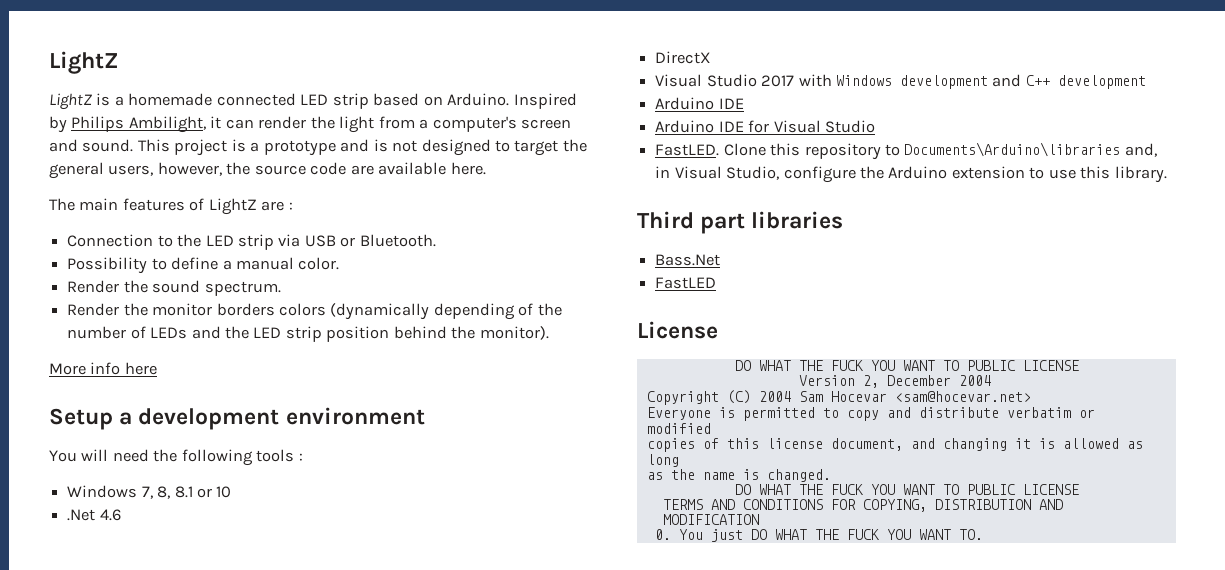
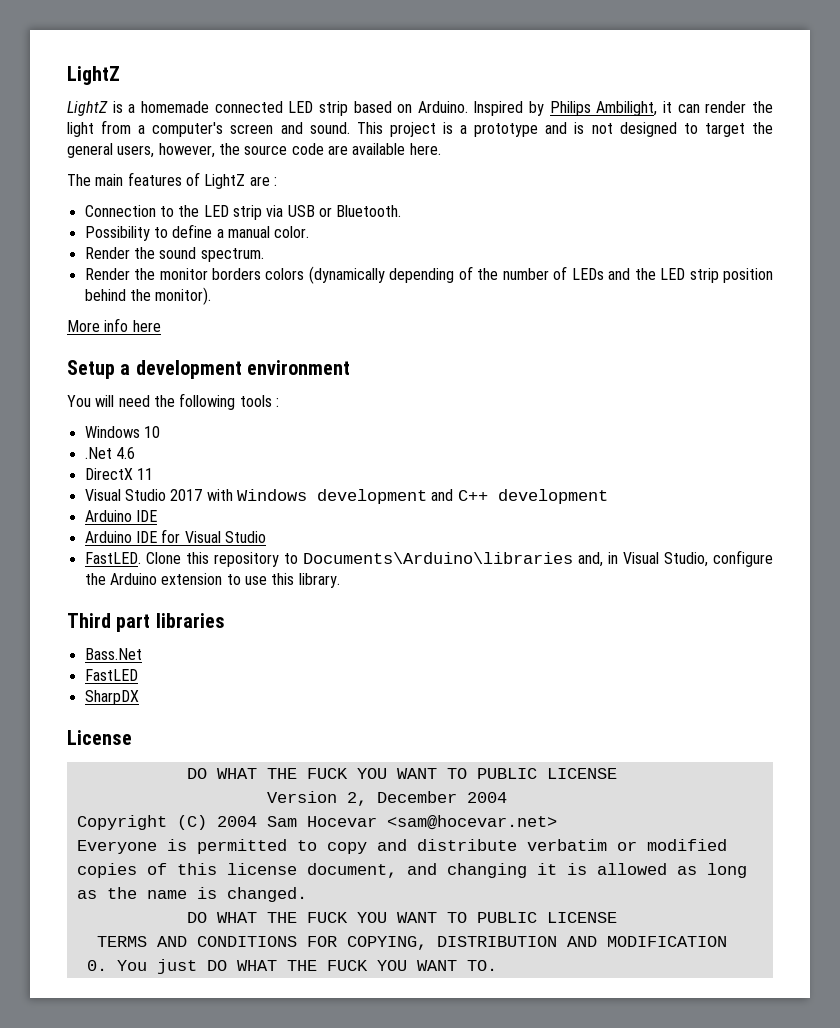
[141,486,212,499] 7, 8, 8.1 or -> (140, 432) none
(712, 57) none -> [136,468,153,480] 11
(717, 283) none -> [84,690,139,705] // SharpDX

